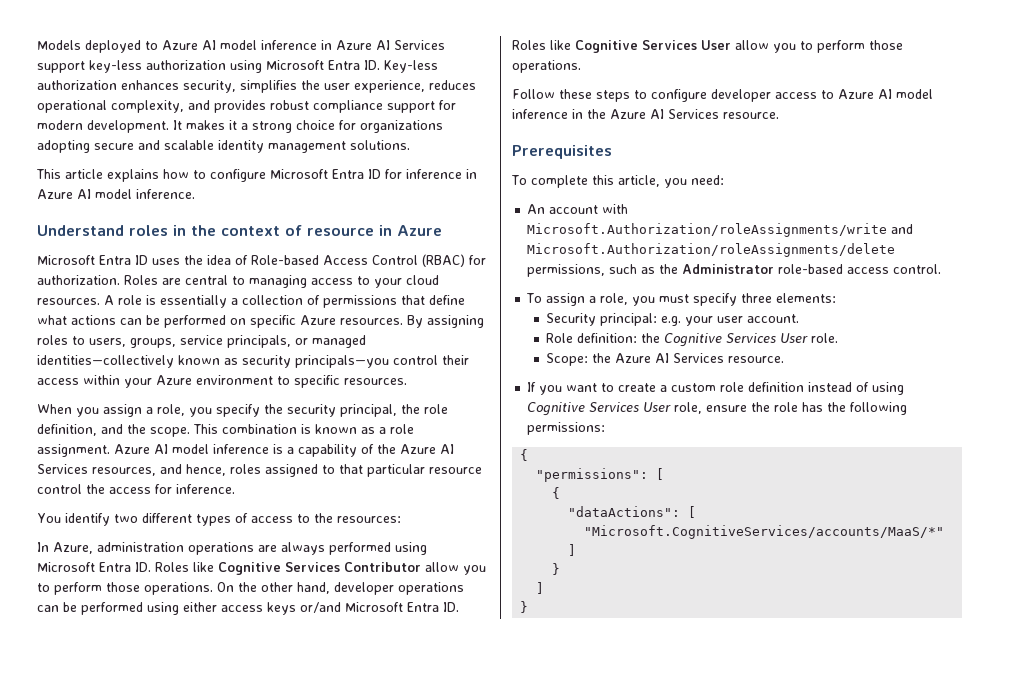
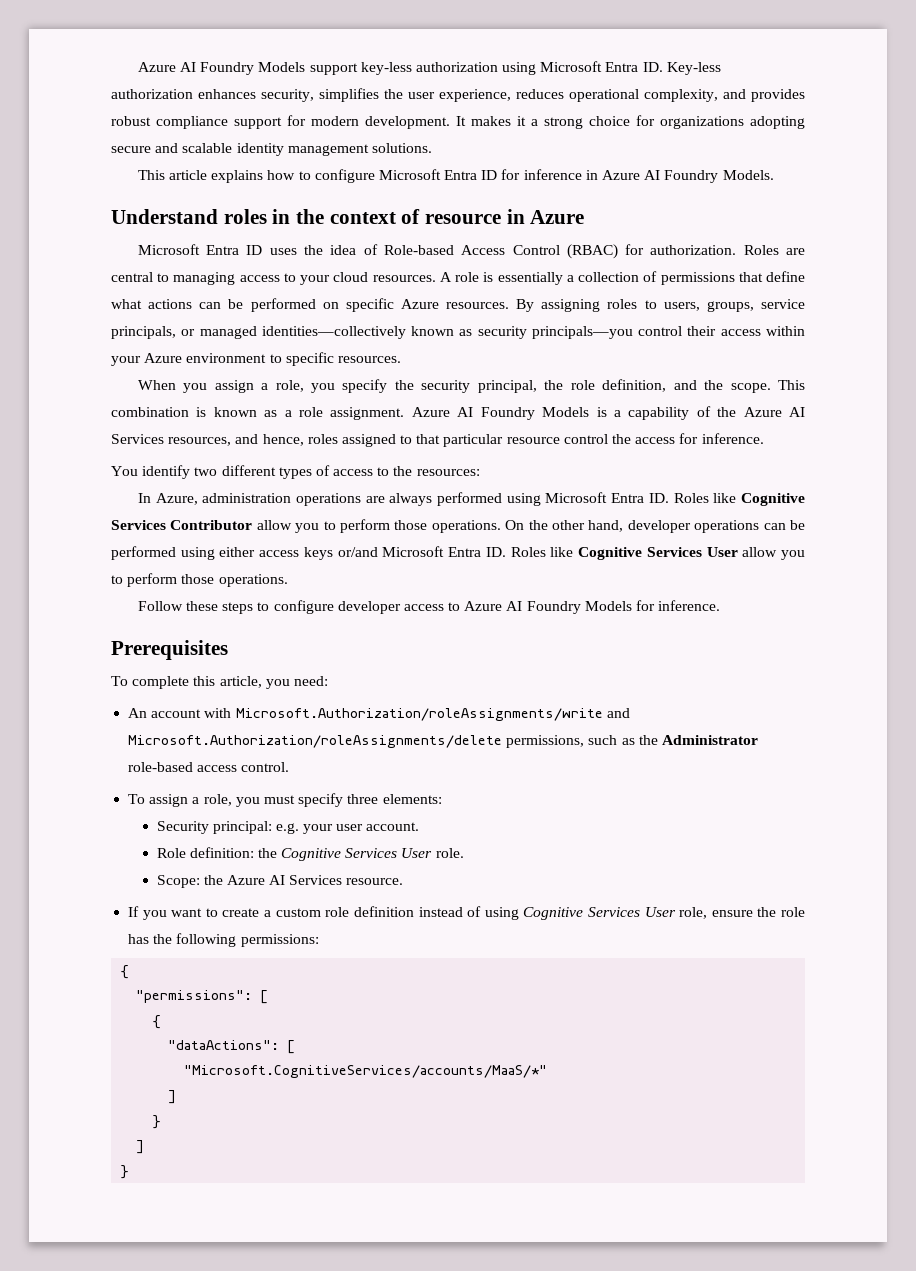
[37,40,445,53] Models deployed to Azure AI model inference in Azure AI Services -> [137,62,306,75] Azure AI Foundry Models
[95,189,195,199] model inference. -> [664,170,774,183] Foundry Models.
[172,444,269,454] model inference -> [480,407,590,420] Foundry Models
[896,89,933,99] [512,109,779,119] model inference in the Azure AI Services resource. -> [526,600,721,614] Foundry Models for inference.

